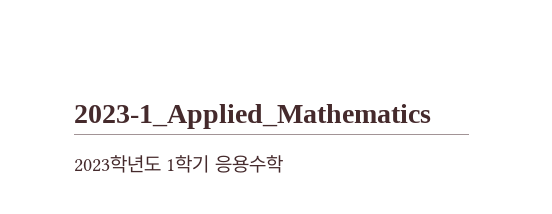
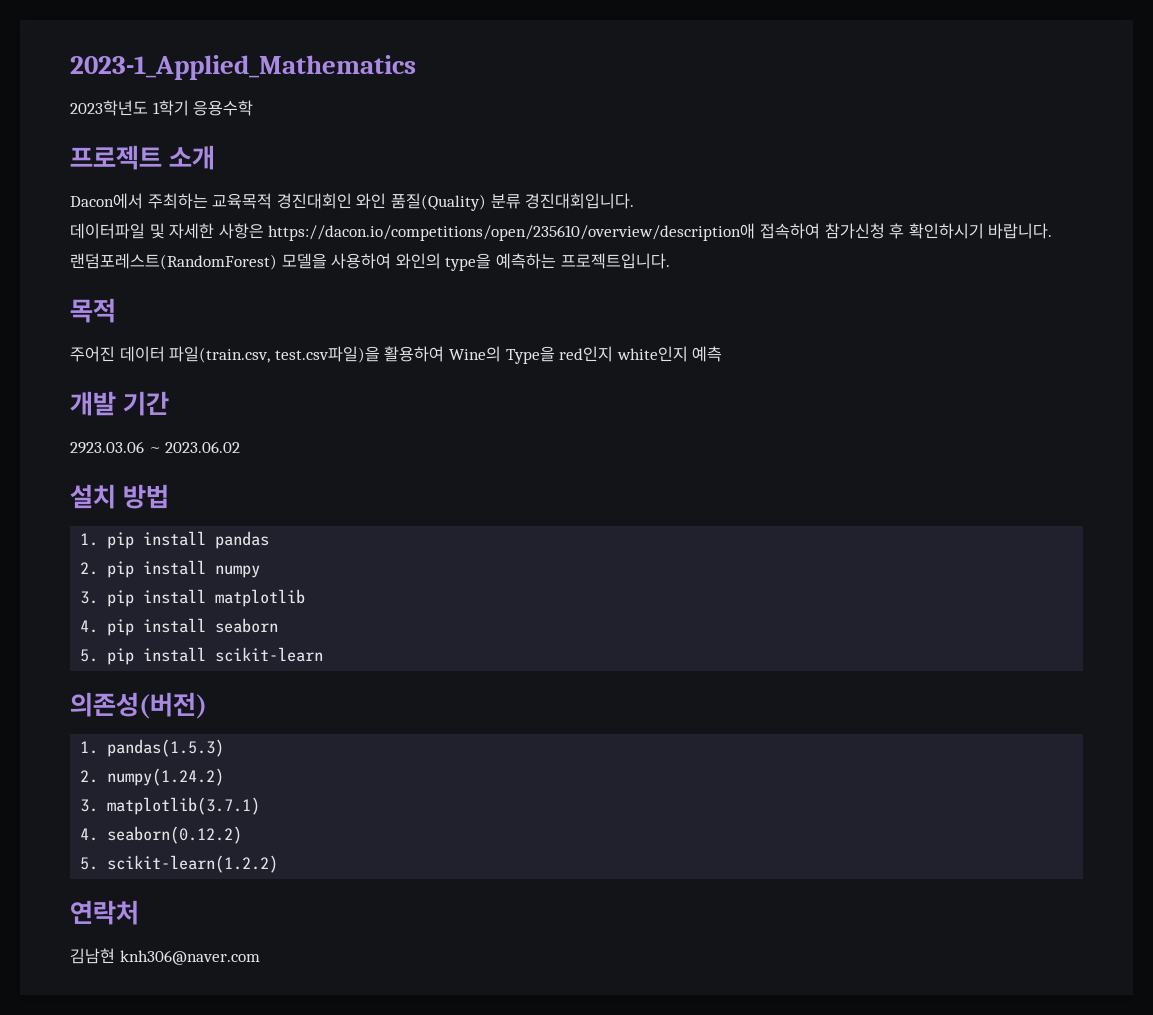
(283, 164) none -> [70,145,216,170] [70,193,635,211] [70,223,1053,241] [70,253,670,271] [70,298,116,323] [70,346,723,364] [70,391,170,416] [70,441,241,454] [70,484,170,509] [80,531,270,549] [80,560,261,578] [80,589,306,607] [80,618,279,636] [80,647,324,665] [70,692,207,719] [80,739,225,757] [80,768,225,786] [80,797,261,815] [80,826,243,844] [80,855,279,873] [70,900,139,925] [70,948,260,965] // 프로젝트 소개 // Dacon에서 주최하는 교육목적 경진대회인 와인 품질(Quality) 분류 경진대회입니다. // 데이터파일 및 자세한 사항은 https://dacon.io/competitions/open/235610/overview/description애 접속하여 참가신청 후 확인하시기 바랍니다. 랜덤포레스트(RandomForest) 모델을 사용하여 와인의 type을 예측하는 프로젝트입니다. // 목적 // 주어진 데이터 파일(train.csv, test.csv파일)을 활용하여 Wine의 Type을 red인지 white인지 예측 // 개발 기간 // 2923.03.06 ~ 2023.06.02 // 설치 방법 // 1. pip install pandas // 2. pip install numpy // 3. pip install matplotlib // 4. pip install seaborn // 5. pip install scikit-learn // 의존성(버전) // 1. pandas(1.5.3) // 2. numpy(1.24.2) // 3. matplotlib(3.7.1) // 4. seaborn(0.12.2) // 5. scikit-learn(1.2.2) // 연락처 // 김남현 knh306@naver.com

